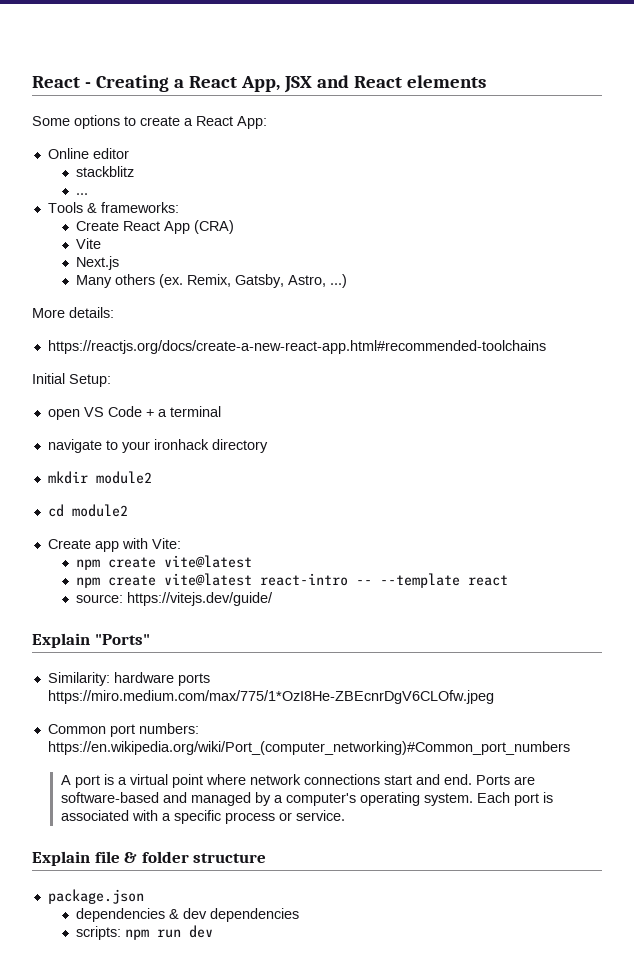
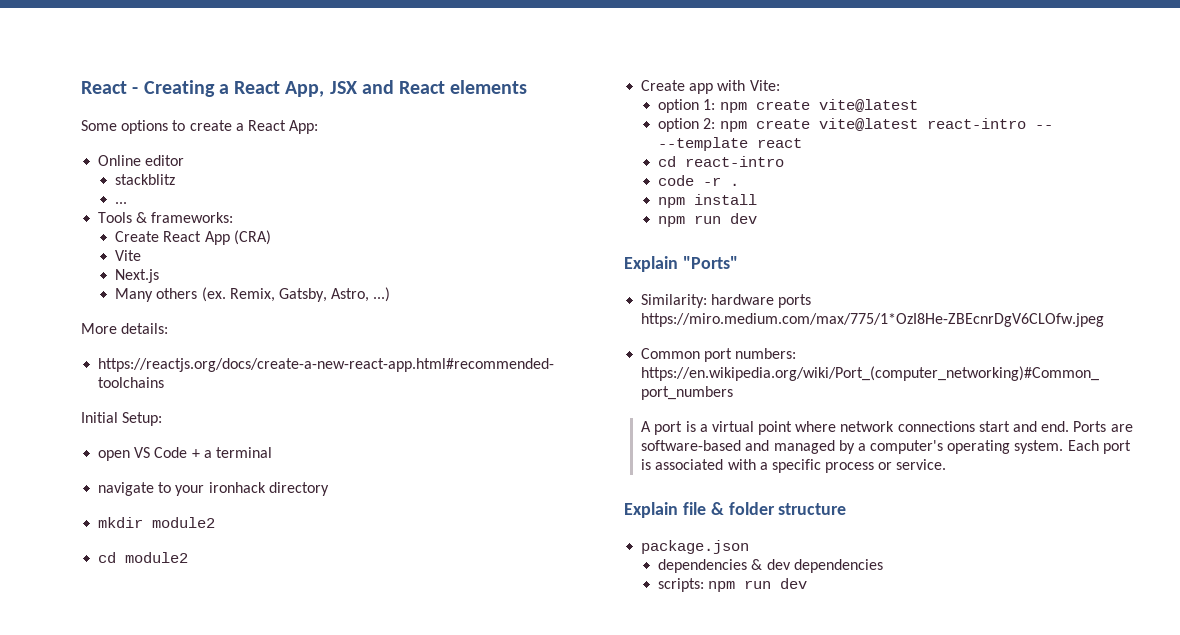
(181, 543) none -> [658,99,716,113] option 1:
(253, 561) none -> [658,118,716,132] option 2:
[76,592,274,606] source: https://vitejs.dev/guide/ -> [658,156,785,167] [658,175,740,186] [658,194,758,208] [658,213,758,227] cd react-intro // code -r . // npm install // npm run dev

